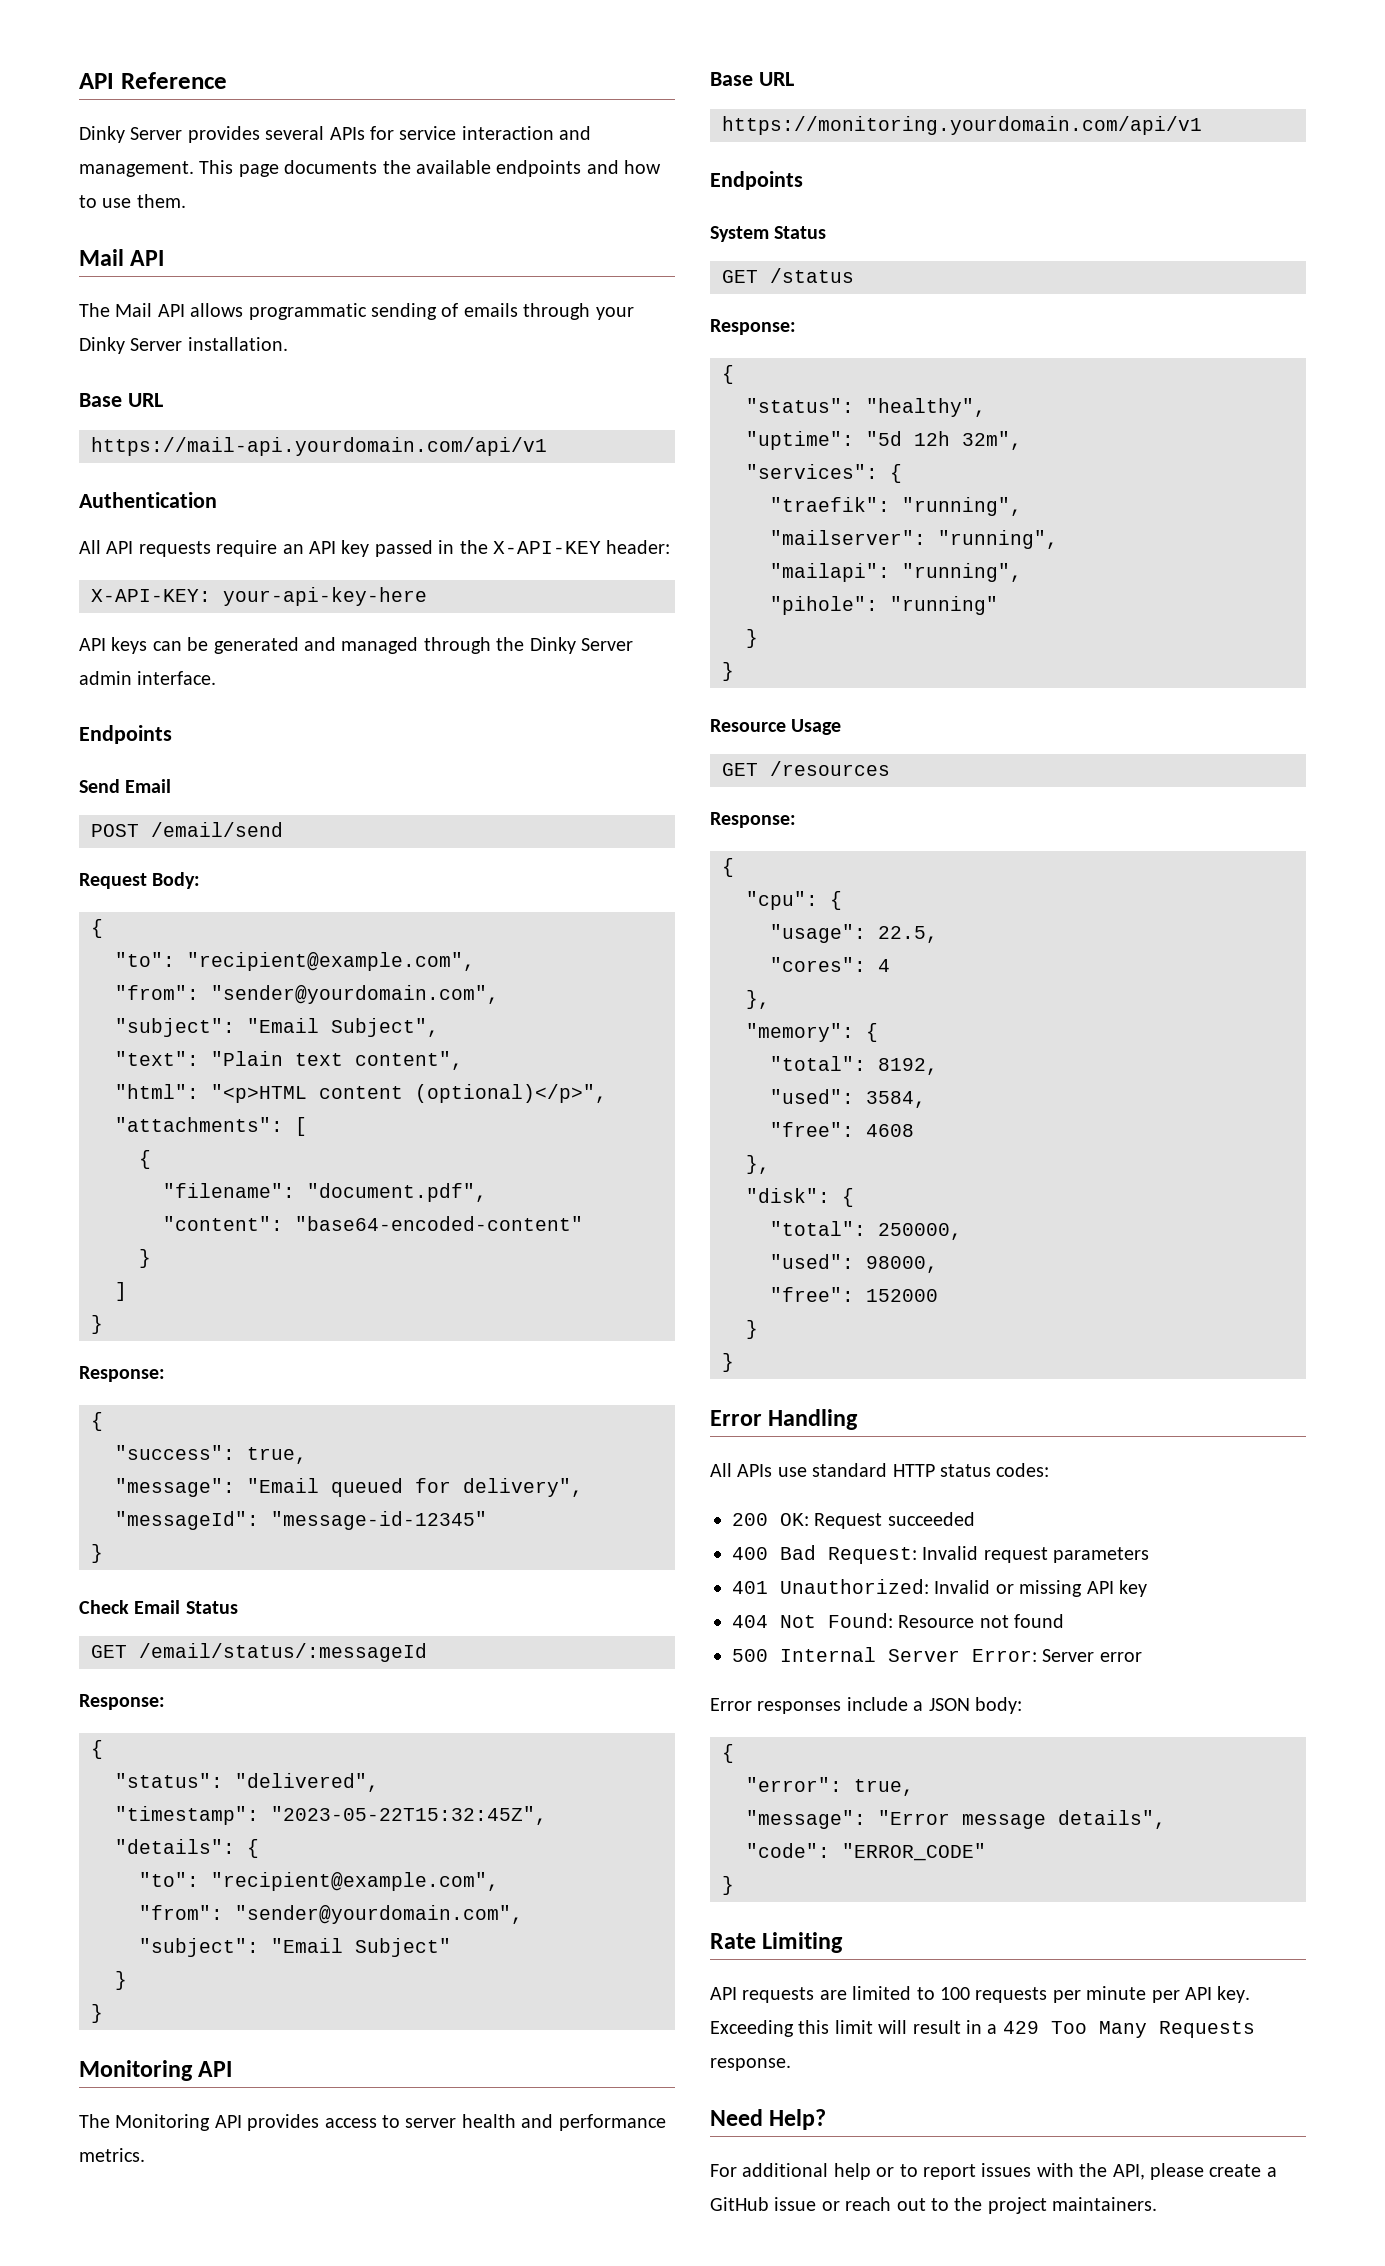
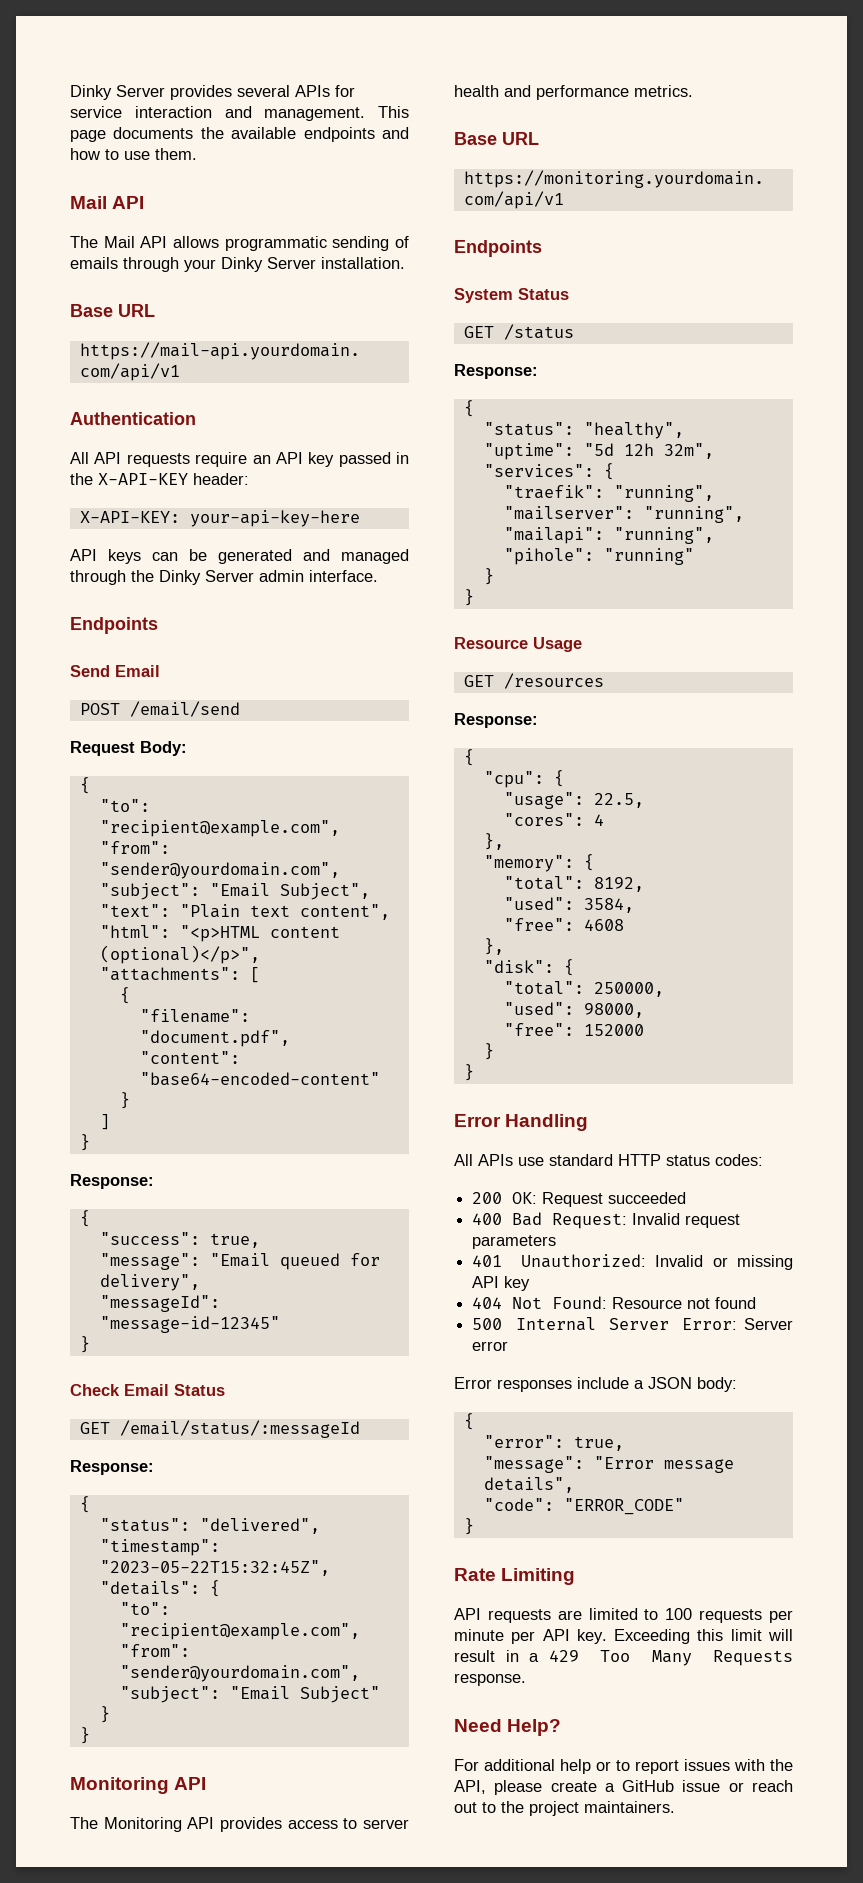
[79,72,227,89] API Reference // -> (70, 92) none

